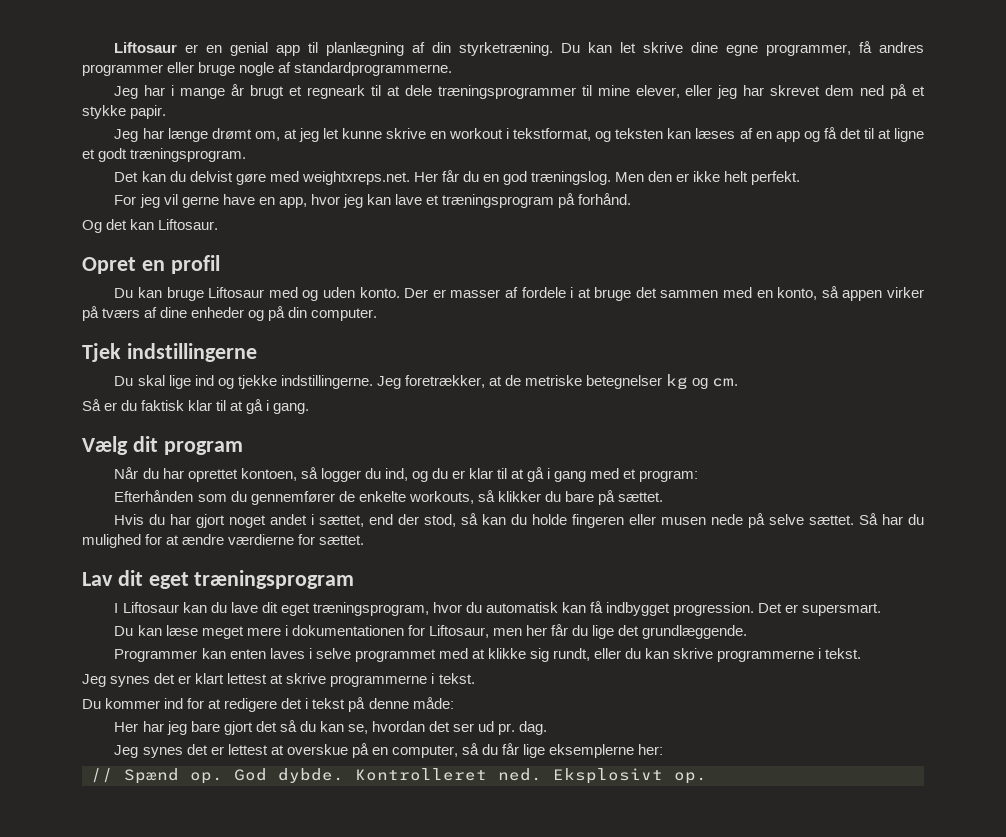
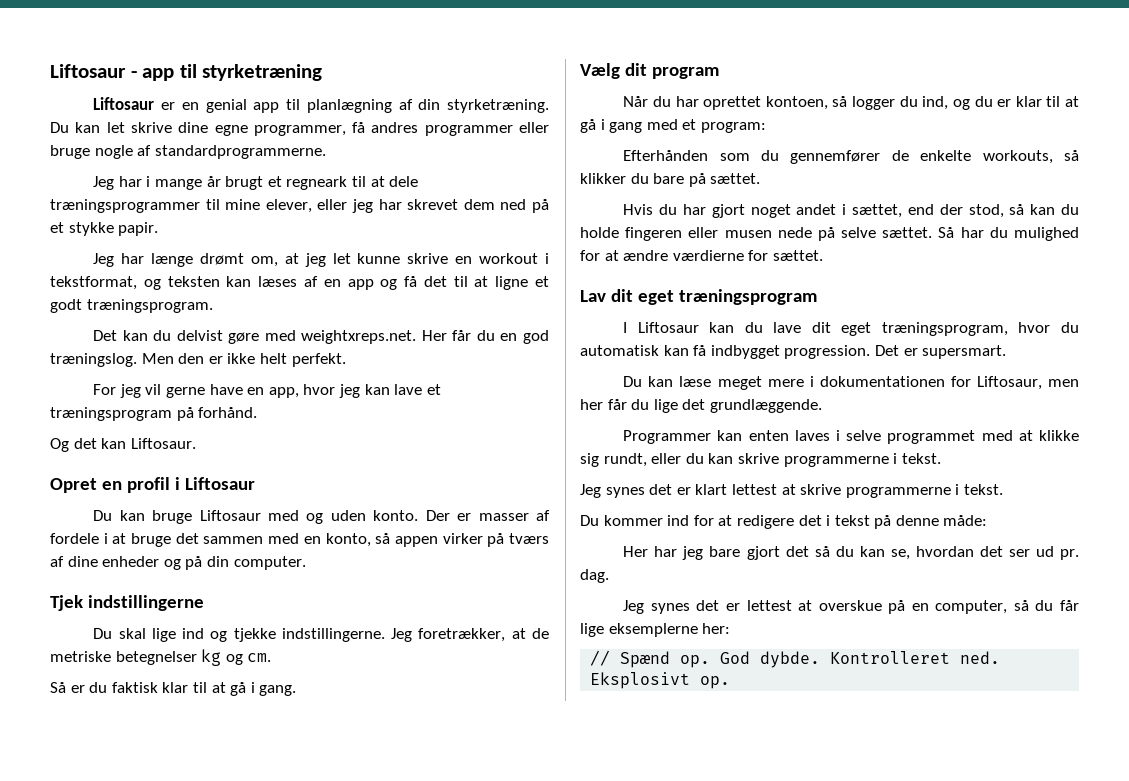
[114,42,178,53] Liftosaur -> [50,64,323,81] [93,97,155,110] Liftosaur - app til styrketræning // Liftosaur
(220, 264) none -> [174,477,255,490] i Liftosaur

